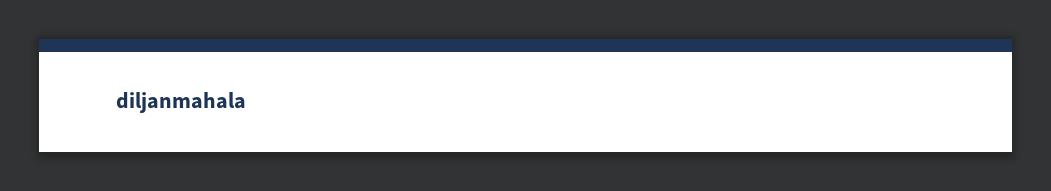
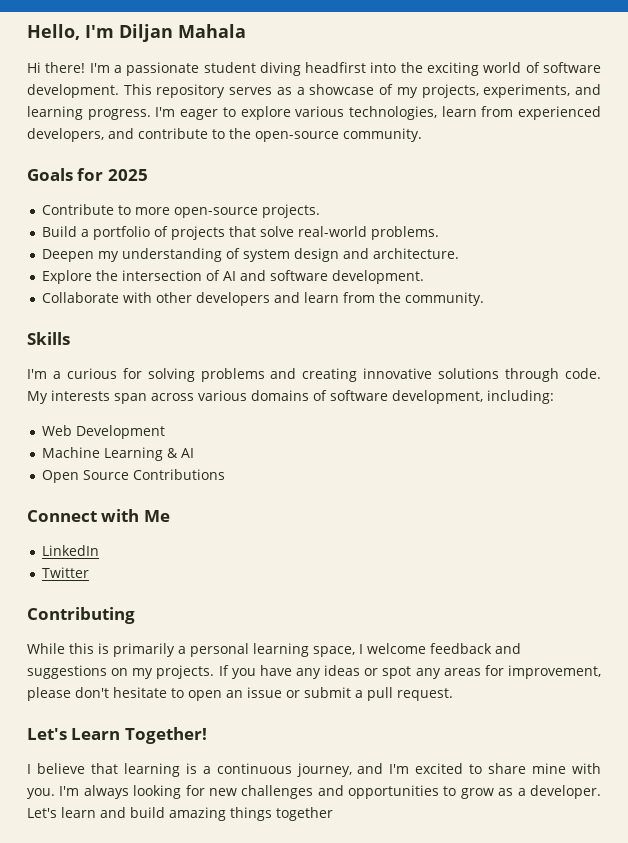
[116,92,246,113] diljanmahala -> [27,24,246,42] [27,62,602,76] [27,84,602,98] [27,106,601,120] [27,128,422,142] [27,168,148,181] [42,204,321,218] [42,226,440,240] [42,248,460,262] [42,270,425,284] [42,292,485,306] [27,332,70,345] [27,368,602,382] [27,390,554,404] [42,425,166,439] [42,447,195,461] [42,469,226,483] [27,509,170,522] [42,545,100,556] [42,567,90,578] [27,607,135,624] [27,643,521,657] [27,665,602,679] [27,687,453,701] [27,727,207,744] [27,763,602,777] [27,785,601,799] [27,807,333,821] Hello, I'm Diljan Mahala // Hi there! I'm a passionate student diving headfirst into the exciting world of software development. This repository serves as a showcase of my projects, experiments, and learning progress. I'm eager to explore various technologies, learn from experienced developers, and contribute to the open-source community. // Goals for 2025 // Contribute to more open-source projects. // Build a portfolio of projects that solve real-world problems. // Deepen my understanding of system design and architecture. // Explore the intersection of AI and software development. // Collaborate with other developers and learn from the community. // Skills // I'm a curious for solving problems and creating innovative solutions through code. My interests span across various domains of software development, including: // Web Development // Machine Learning & AI // Open Source Contributions // Connect with Me // LinkedIn // Twitter // Contributing // While this is primarily a personal learning space, I welcome feedback and suggestions on my projects. If you have any ideas or spot any areas for improvement, please don't hesitate to open an issue or submit a pull request. // Let's Learn Together! // I believe that learning is a continuous journey, and I'm excited to share mine with you. I'm always looking for new challenges and opportunities to grow as a developer. Let's learn and build amazing things together

